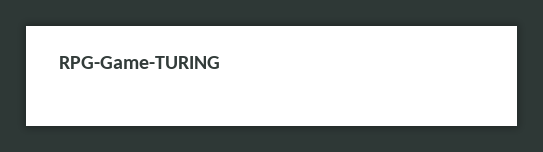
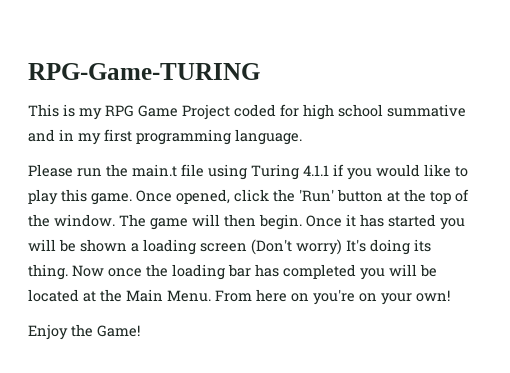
(220, 62) none -> [28,104,466,120] [28,129,302,145] [28,164,468,180] [28,189,469,205] [28,214,465,230] [28,239,431,255] [28,264,437,280] [28,289,450,305] [28,324,140,340] // This is my RPG Game Project coded for high school summative and in my first programming language. // Please run the main.t file using Turing 4.1.1 if you would like to play this game. Once opened, click the 'Run' button at the top of the window. The game will then begin. Once it has started you will be shown a loading screen (Don't worry) It's doing its thing. Now once the loading bar has completed you will be located at the Main Menu. From here on you're on your own! // Enjoy the Game!

